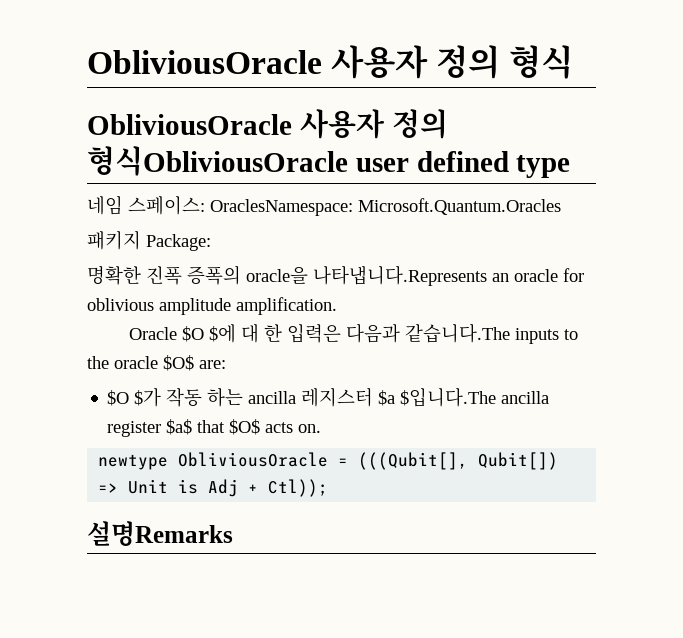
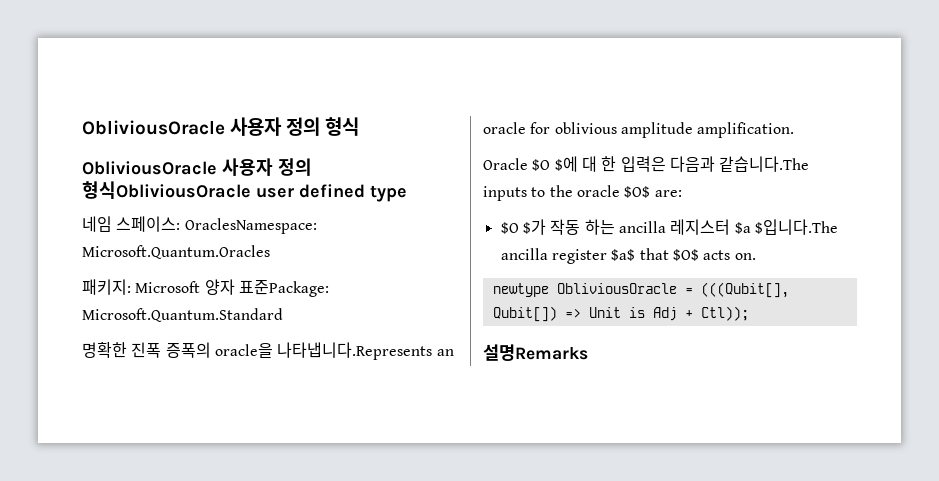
[87,230,211,251] 패키지 Package: -> [82,279,329,297] [82,308,283,322] 패키지: Microsoft 양자 표준Package: Microsoft.Quantum.Standard

